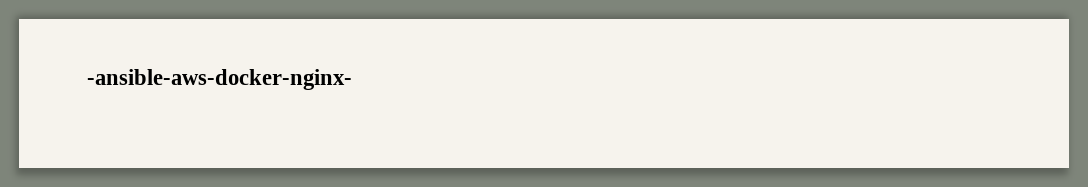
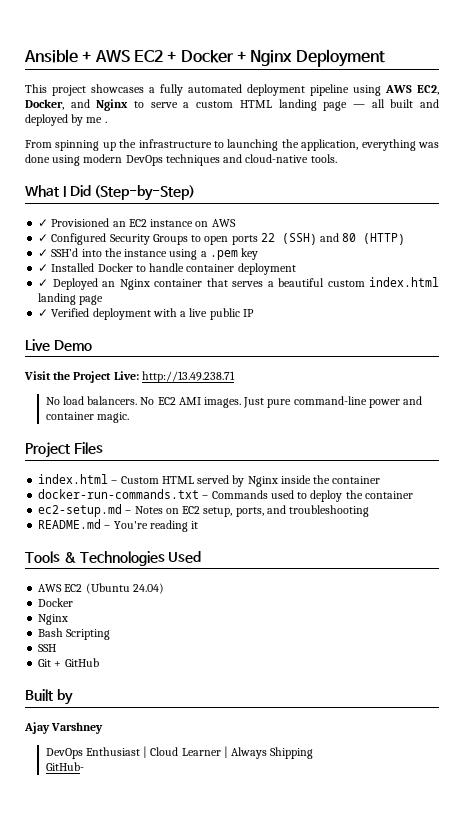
[87,69,352,90] -ansible-aws-docker-nginx- -> [24,49,385,67] [25,84,439,96] [25,99,439,111] [25,114,107,126] [25,139,439,151] [25,154,337,166] [25,185,196,201] [38,218,236,227] [38,233,406,245] [38,248,259,260] [38,263,296,275] [38,277,439,290] [38,293,104,305] [38,308,254,320] [25,339,92,351] [24,371,235,383] [45,396,423,408] [45,412,129,423] [25,442,103,458] [38,474,381,487] [38,489,413,502] [38,504,370,517] [38,519,199,532] [25,551,202,566] [38,583,164,594] [38,598,74,607] [38,614,69,625] [38,628,111,640] [38,644,57,652] [38,658,99,667] [25,689,73,705] [24,722,104,734] [45,746,314,759] [45,762,84,771] Ansible + AWS EC2 + Docker + Nginx Deployment // This project showcases a fully automated deployment pipeline using AWS EC2, Docker, and Nginx to serve a custom HTML landing page — all built and deployed by me . // From spinning up the infrastructure to launching the application, everything was done using modern DevOps techniques and cloud-native tools. // What I Did (Step-by-Step) // ✓ Provisioned an EC2 instance on AWS // ✓ Configured Security Groups to open ports 22 (SSH) and 80 (HTTP) // ✓ SSH’d into the instance using a .pem key // ✓ Installed Docker to handle container deployment // ✓ Deployed an Nginx container that serves a beautiful custom index.html landing page // ✓ Verified deployment with a live public IP // Live Demo // Visit the Project Live: http://13.49.238.71 // No load balancers. No EC2 AMI images. Just pure command-line power and container magic. // Project Files // index.html – Custom HTML served by Nginx inside the container // docker-run-commands.txt – Commands used to deploy the container // ec2-setup.md – Notes on EC2 setup, ports, and troubleshooting // README.md – You're reading it // Tools & Technologies Used // AWS EC2 (Ubuntu 24.04) // Docker // Nginx // Bash Scripting // SSH // Git + GitHub // Built by // Ajay Varshney // DevOps Enthusiast | Cloud Learner | Always Shipping // GitHub-

